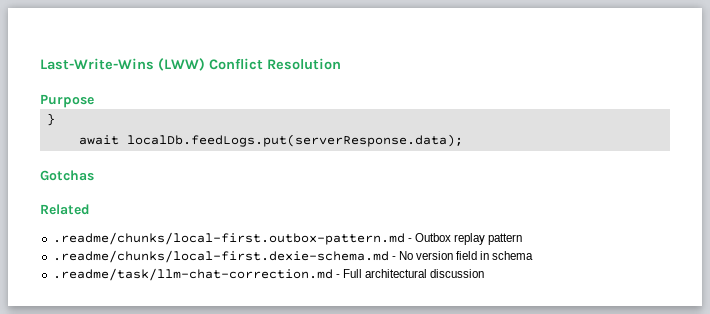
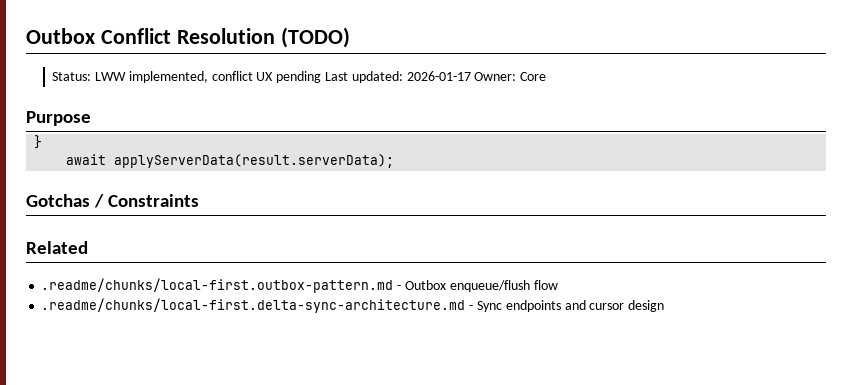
[40,58,205,71] Last-Write-Wins (LWW) -> [26,28,95,44] Outbox
(341, 64) none -> [280,27,350,48] [52,71,547,83] (TODO) // Status: LWW implemented, conflict UX pending Last updated: 2026-01-17 Owner: Core
[126,134,463,147] localDb.feedLogs.put(serverResponse.data); -> [114,154,395,168] applyServerData(result.serverData);
(94, 175) none -> [94,194,200,208] / Constraints
[453,233,523,245] [52,250,534,263] [52,268,485,281] replay pattern // .readme/chunks/local-first.dexie-schema.md - No version field in schema // .readme/task/llm-chat-correction.md - Full architectural discussion -> [449,280,558,292] [41,298,665,313] enqueue/flush flow // .readme/chunks/local-first.delta-sync-architecture.md - Sync endpoints and cursor design

